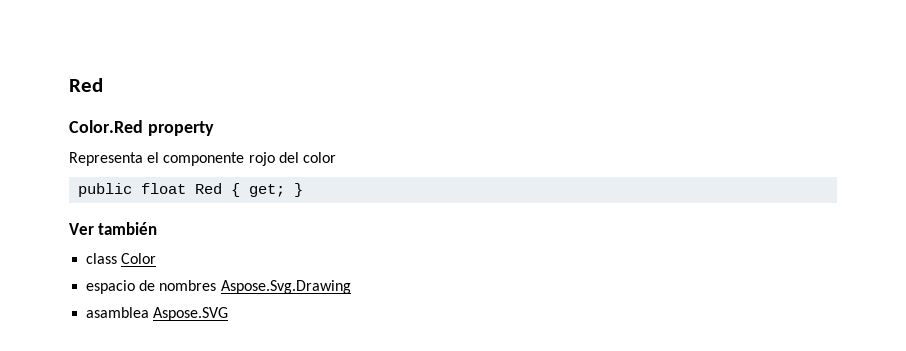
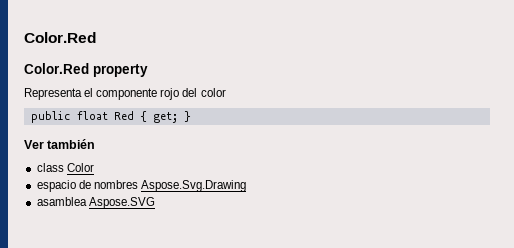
[69,78,103,92] Red -> [24,32,96,43] Color.Red

